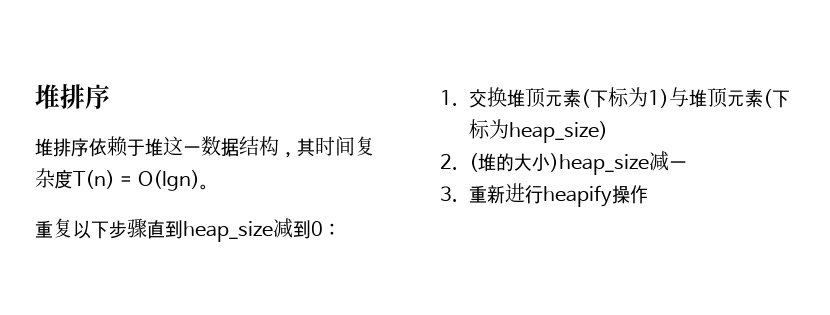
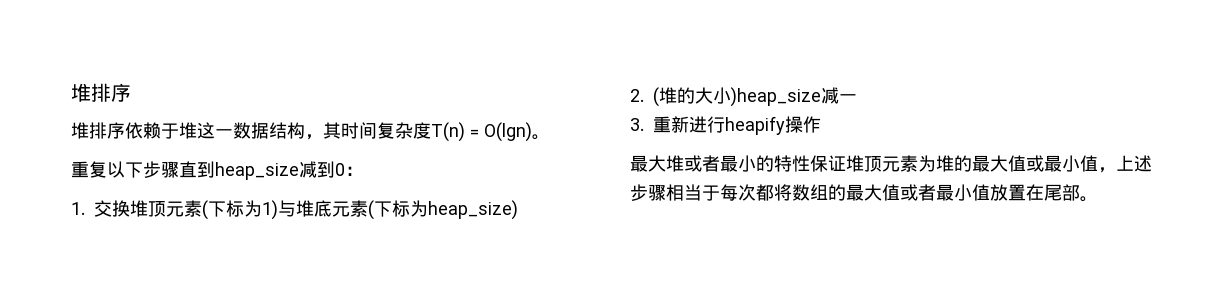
[706,87,728,108] 顶 -> [314,200,332,217] 底
(648, 194) none -> [630,155,1152,173] [630,184,1098,202] // 最大堆或者最小的特性保证堆顶元素为堆的最大值或最小值，上述步骤相当于每次都将数组的最大值或者最小值放置在尾部。

